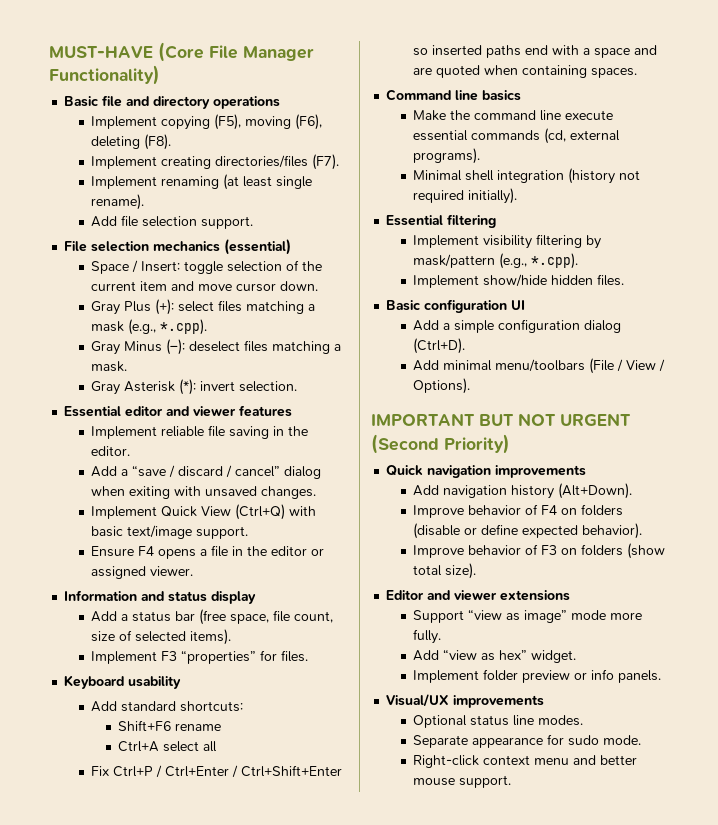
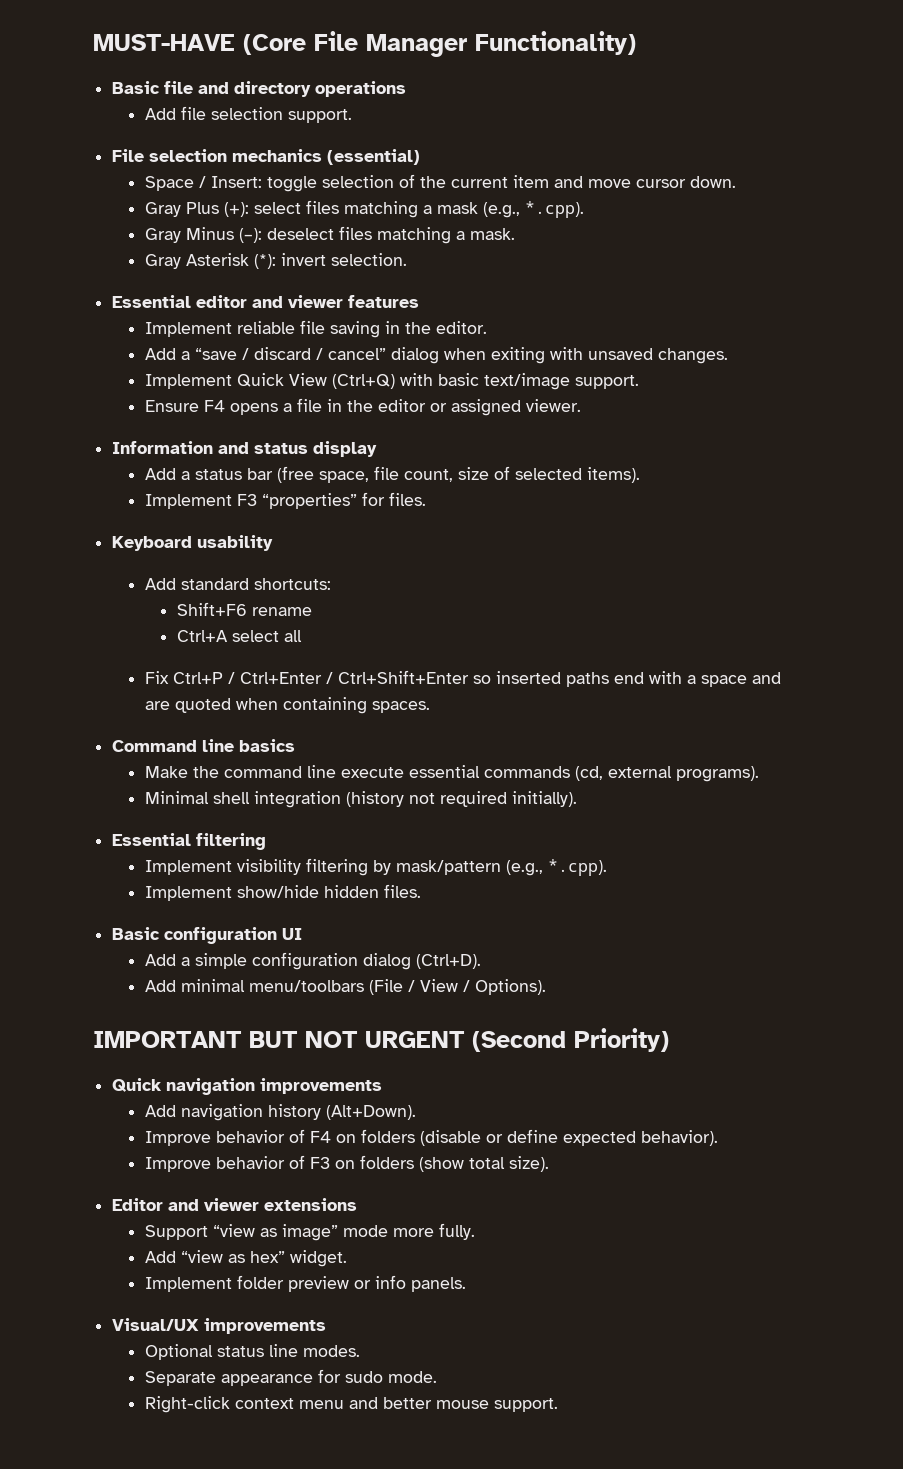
[91,114,323,130] [91,134,172,150] [91,154,340,170] [91,174,313,190] [91,194,145,210] // Implement copying (F5), moving (F6), deleting (F8). // Implement creating directories/files (F7). // Implement renaming (at least single rename). -> (407, 89) none

